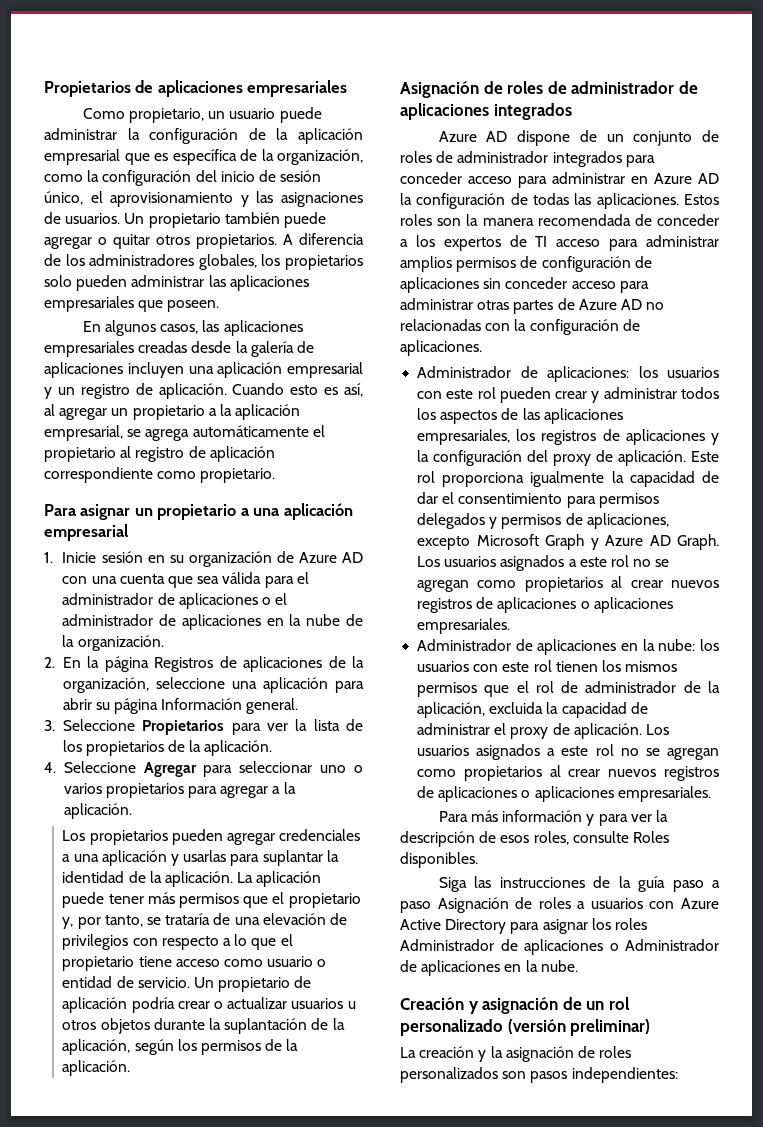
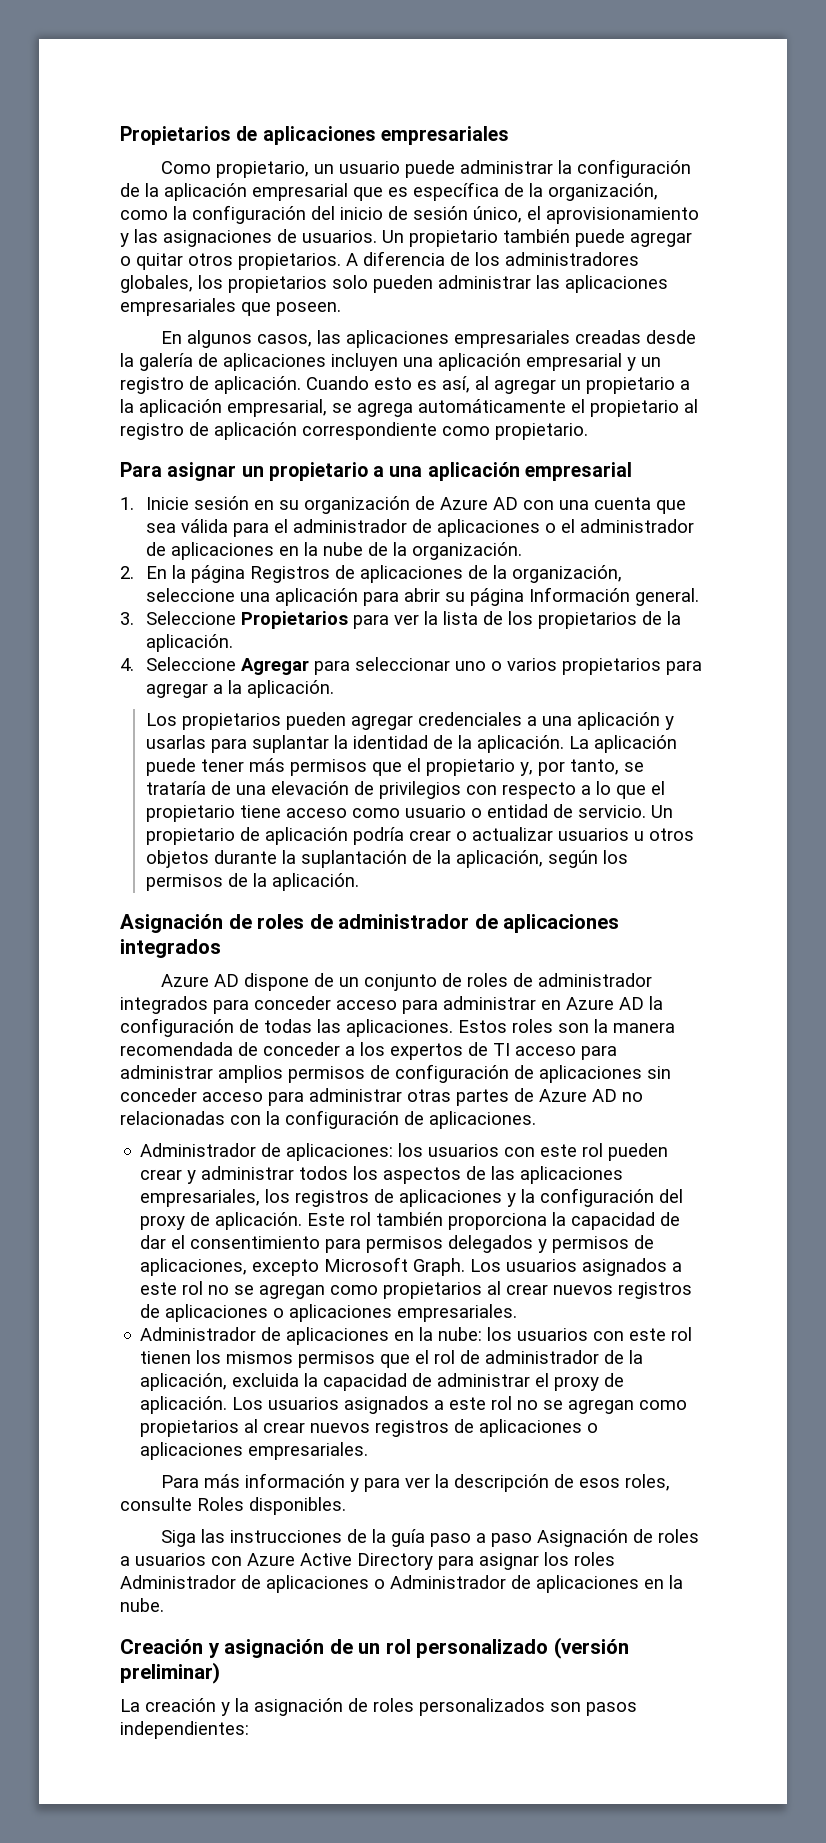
[442,471,605,487] proporciona igualmente -> [376,1212,548,1230] también proporciona
[545,534,671,550] Graph y Azure AD -> (409, 1264) none

